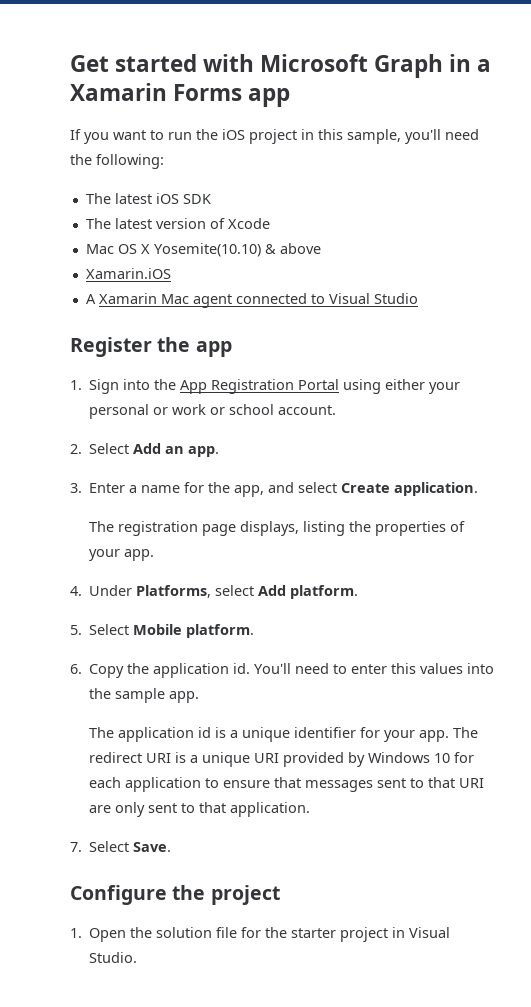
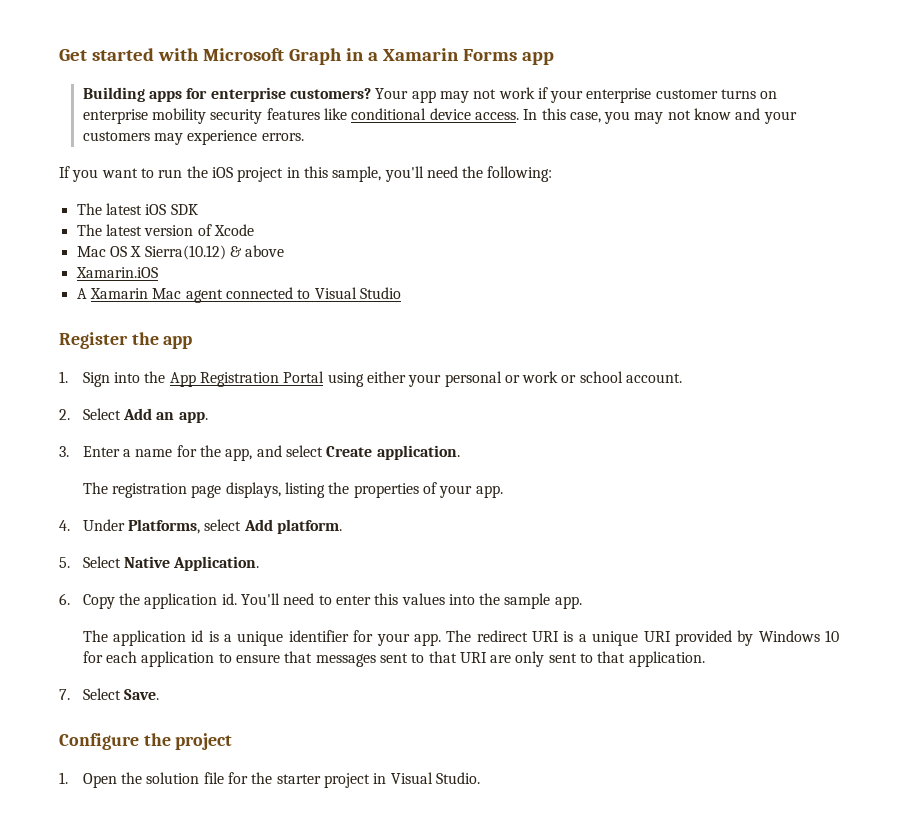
(291, 97) none -> [82,87,778,103] [82,108,797,124] [82,130,304,145] // Building apps for enterprise customers? Your app may not work if your enterprise customer turns on enterprise mobility security features like conditional device access. In this case, you may not know and your customers may experience errors.
[153,243,261,257] Yosemite(10.10) -> [144,245,226,260] Sierra(10.12)
[133,624,255,638] Mobile platform. -> [123,556,260,571] Native Application.

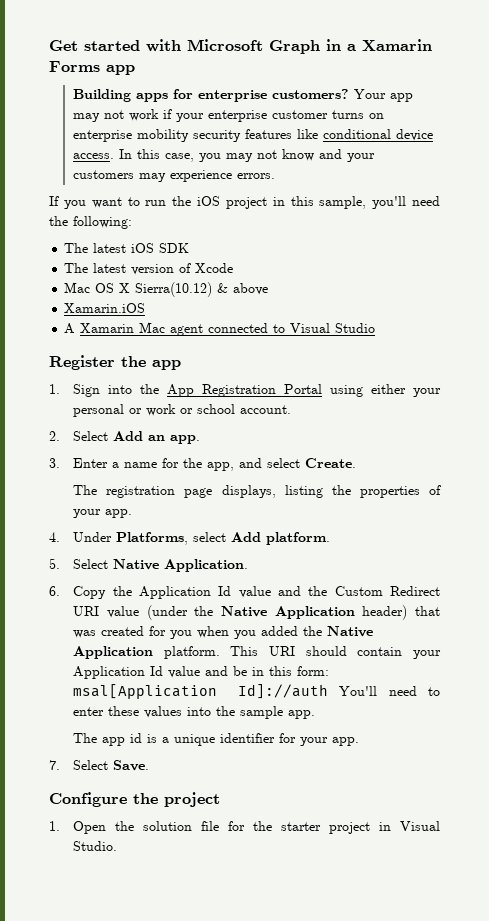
[326,445,460,460] Create application. -> [305,458,357,468] Create.
[144,593,237,609] application id. -> [138,586,441,599] [73,605,440,620] [73,626,374,639] [73,646,441,659] [73,666,330,679] [73,684,328,699] Application Id value and the Custom Redirect URI value (under the Native Application header) that was created for you when you added the Native Application platform. This URI should contain your Application Id value and be in this form: msal[Application Id]://auth
[374,593,399,605] this -> [108,706,140,716] these
[112,630,186,646] application -> [102,737,126,746] app
[446,630,840,646] [82,651,705,667] The redirect URI is a unique URI provided by Windows 10 for each application to ensure that messages sent to that URI are only sent to that application. -> (360, 741) none

